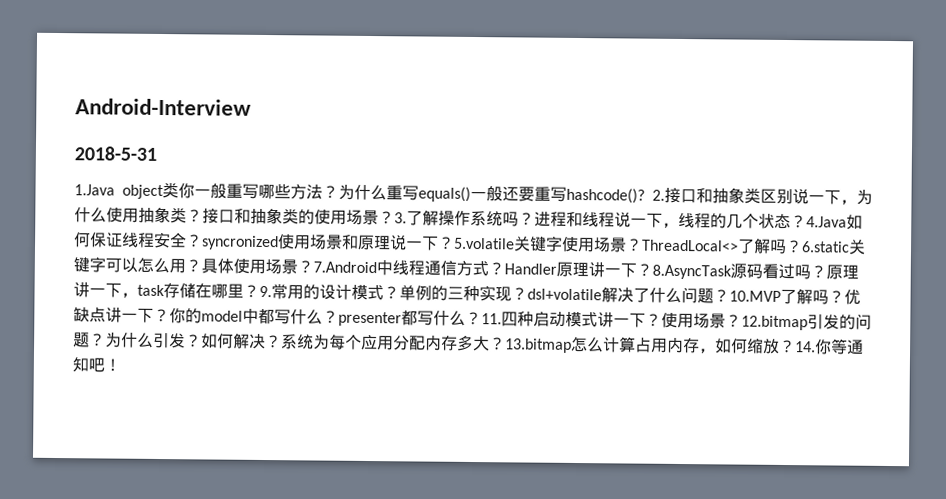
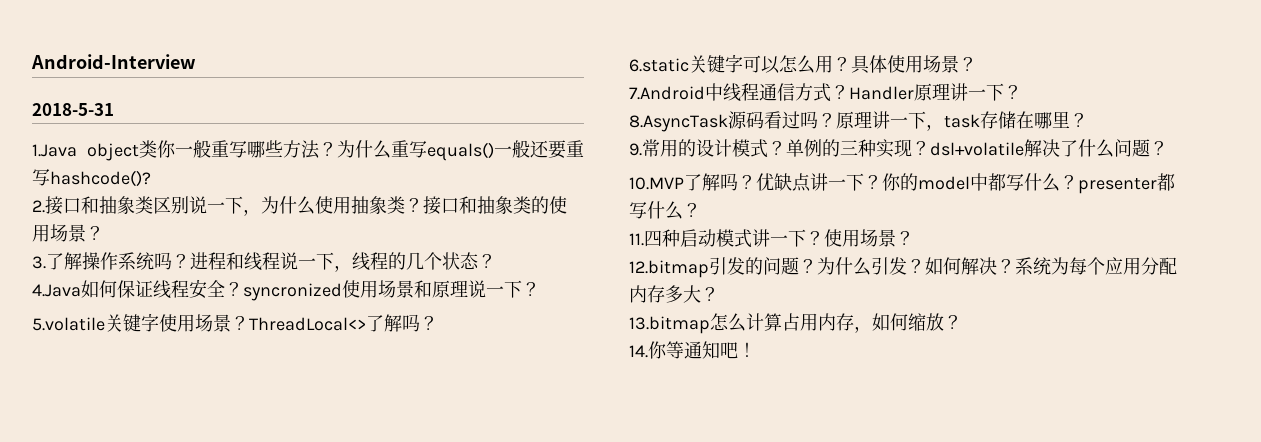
(645, 195) none -> (151, 178) //
(395, 218) none -> (104, 233) //
(807, 222) none -> (496, 261) //
(455, 243) none -> (540, 289) //
(803, 247) none -> (438, 323) //
(314, 267) none -> (977, 64) //
(653, 270) none -> (1022, 92) //
(260, 291) none -> (1088, 120) //
(730, 296) none -> (1168, 148) //
(482, 318) none -> (701, 210) //
(742, 321) none -> (914, 238) //
(506, 344) none -> (719, 294) //
(796, 346) none -> (962, 322) //

